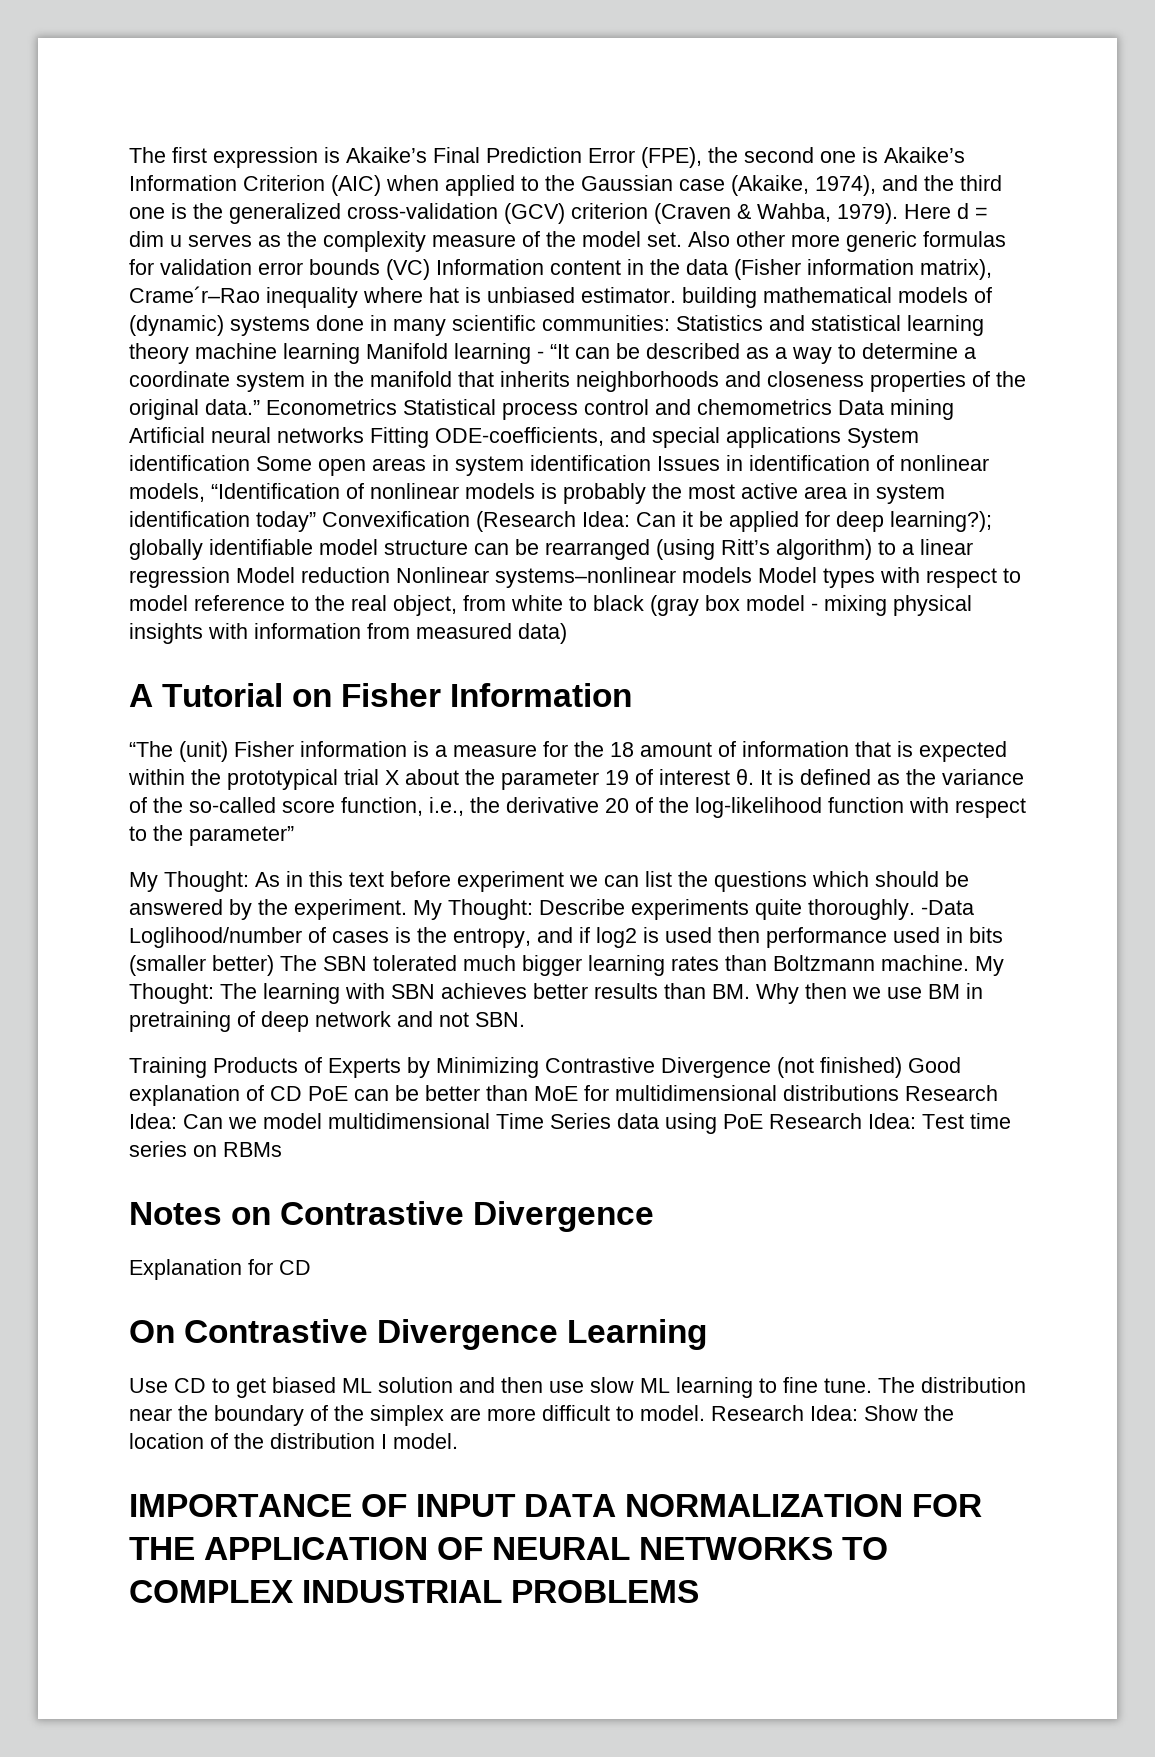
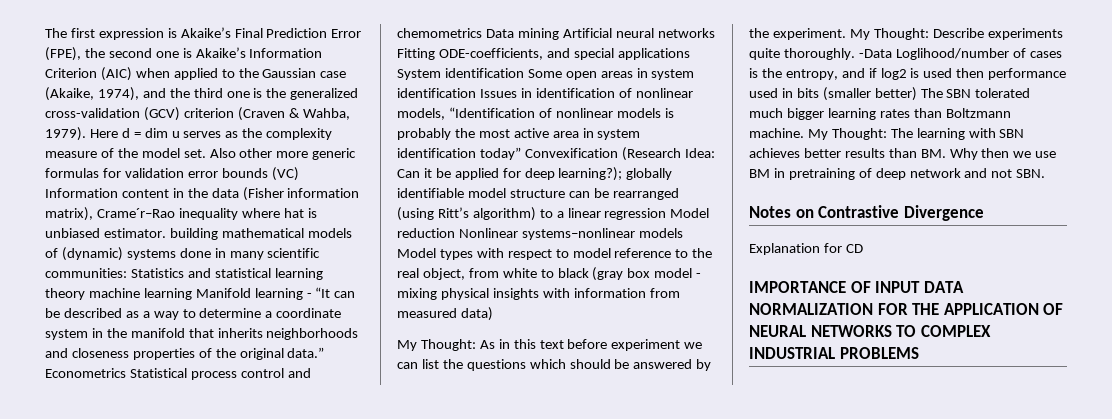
[129,683,633,707] [129,741,1007,762] [128,769,1024,790] [129,797,1026,818] [129,825,294,846] // A Tutorial on Fisher Information // “The (unit) Fisher information is a measure for the 18 amount of information that is expected within the prototypical trial X about the parameter 19 of interest θ. It is defined as the variance of the so-called score function, i.e., the derivative 20 of the log-likelihood function with respect to the parameter” -> (493, 314) none
[129,1057,961,1078] [129,1085,998,1106] [129,1113,1011,1134] [129,1141,282,1157] // Training Products of Experts by Minimizing Contrastive Divergence (not finished) Good explanation of CD PoE can be better than MoE for multidimensional distributions Research Idea: Can we model multidimensional Time Series data using PoE Research Idea: Test time series on RBMs -> (1046, 173) none
[129,1319,708,1350] [129,1377,1026,1398] [129,1405,954,1426] [129,1433,458,1449] // On Contrastive Divergence Learning // Use CD to get biased ML solution and then use slow ML learning to fine tune. The distribution near the boundary of the simplex are more difficult to model. Research Idea: Show the location of the distribution I model. -> (863, 248) none

